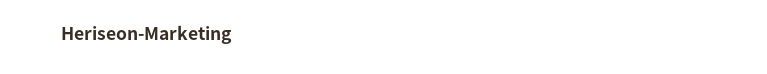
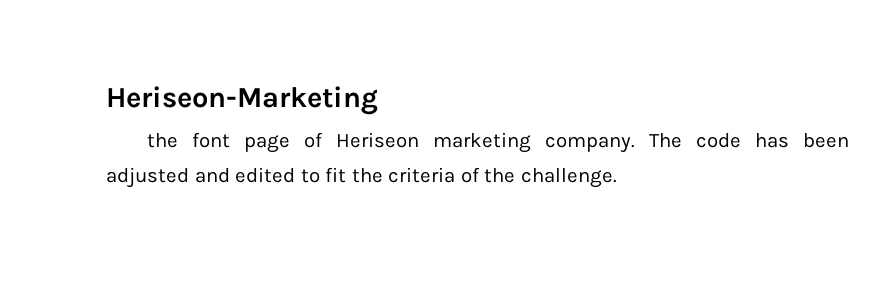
(232, 34) none -> [146,132,850,153] [106,167,617,188] // the font page of Heriseon marketing company. The code has been adjusted and edited to fit the criteria of the challenge.

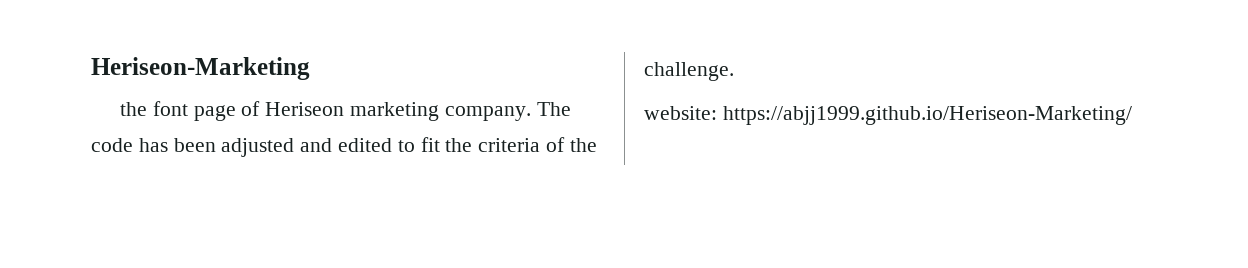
(617, 178) none -> [644,106,1132,125] // website: https://abjj1999.github.io/Heriseon-Marketing/

